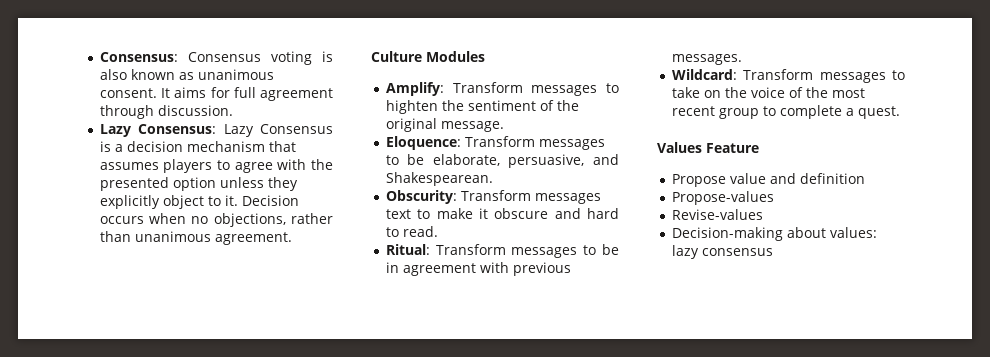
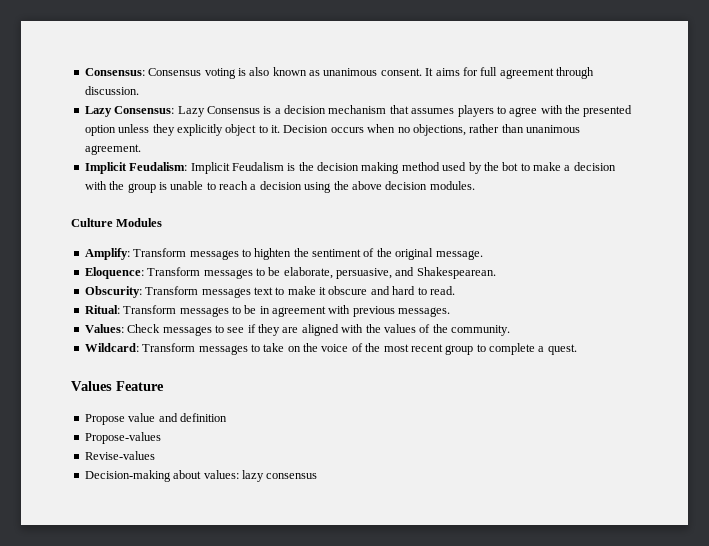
(292, 238) none -> [84,162,616,174] [84,181,475,193] // Implicit Feudalism: Implicit Feudalism is the decision making method used by the bot to make a decision with the group is unable to reach a decision using the above decision modules.
(742, 59) none -> [84,324,510,336] // Values: Check messages to see if they are aligned with the values of the community.

